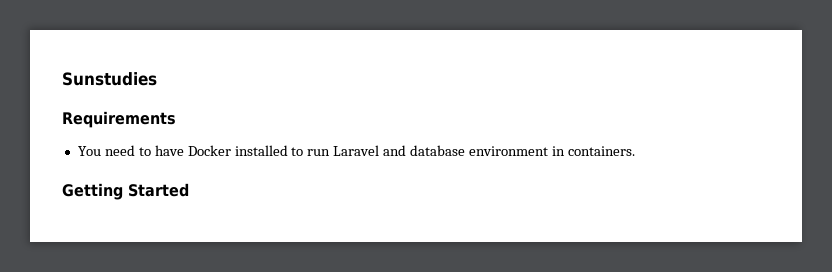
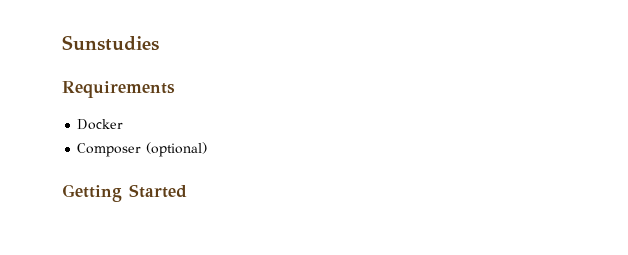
[77,145,635,156] You need to have Docker installed to run Laravel and database environment in containers. -> [77,119,124,130] [77,142,208,157] Docker // Composer (optional)

